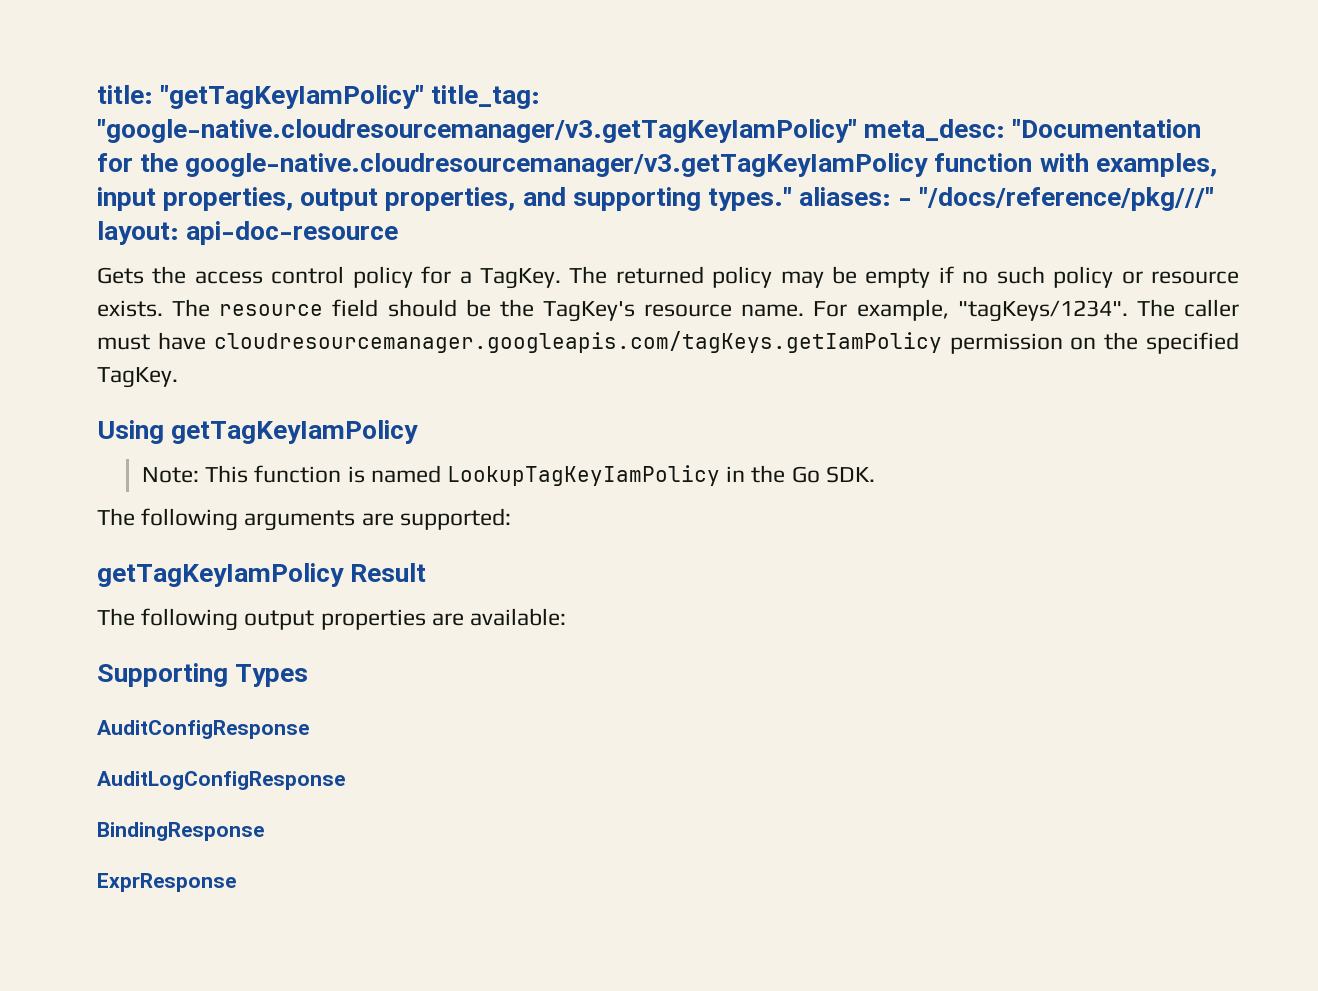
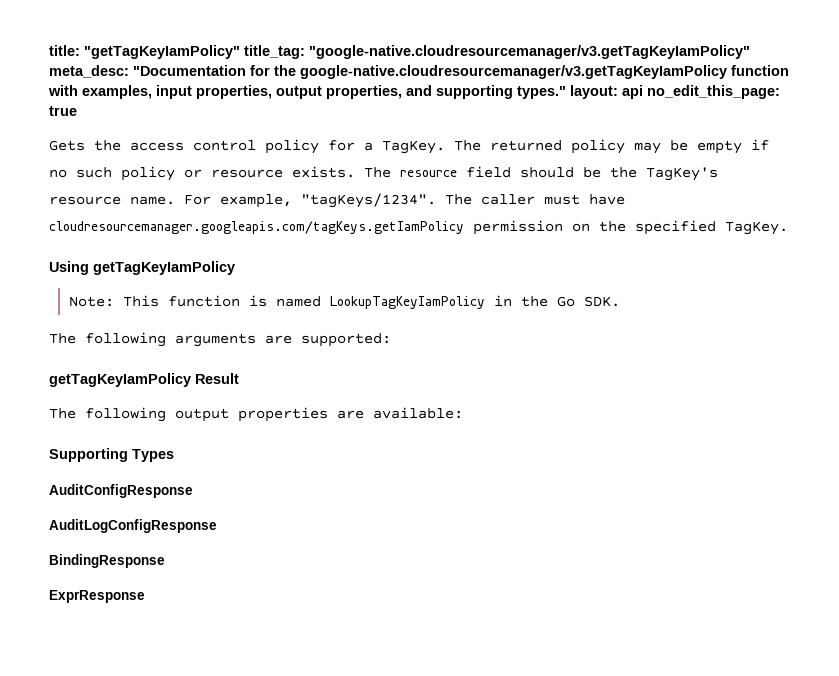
[799,187,1215,211] [97,221,399,245] aliases: - "/docs/reference/pkg///" layout: api-doc-resource -> [570,85,780,99] [49,106,77,116] layout: api no_edit_this_page: true

